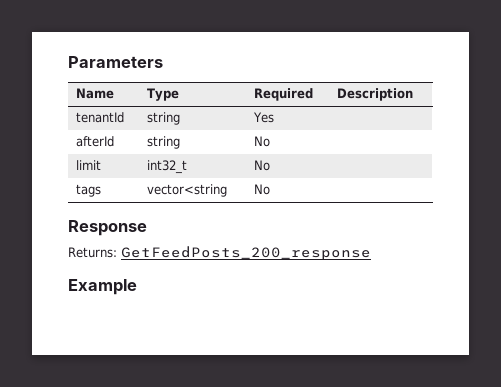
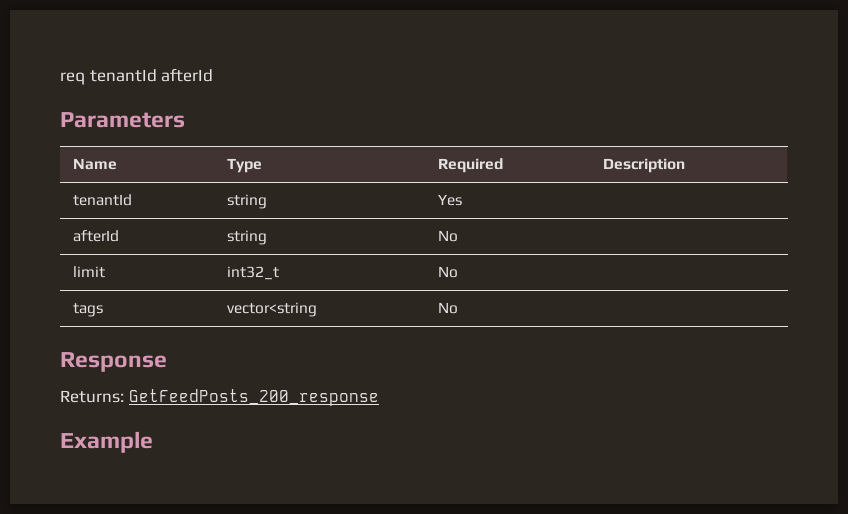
(68, 62) none -> [60,68,214,85] req tenantId afterId //

